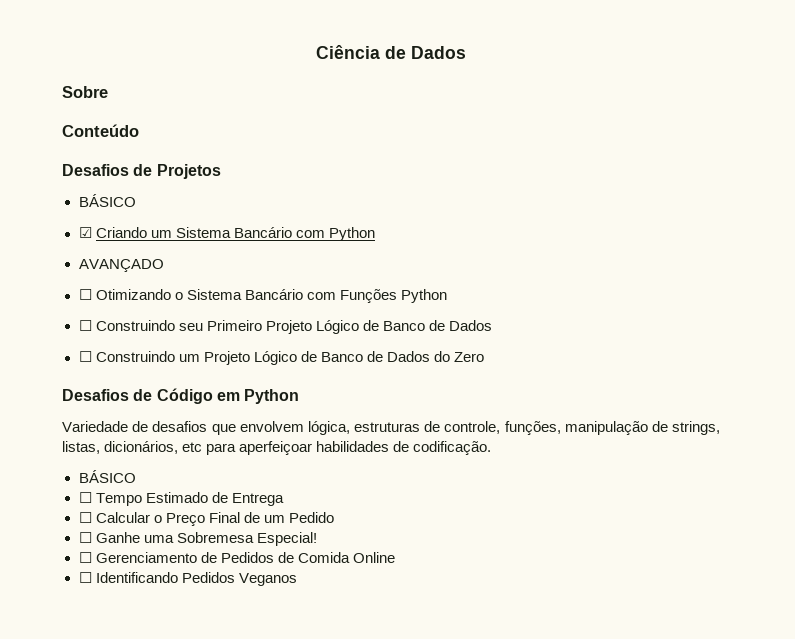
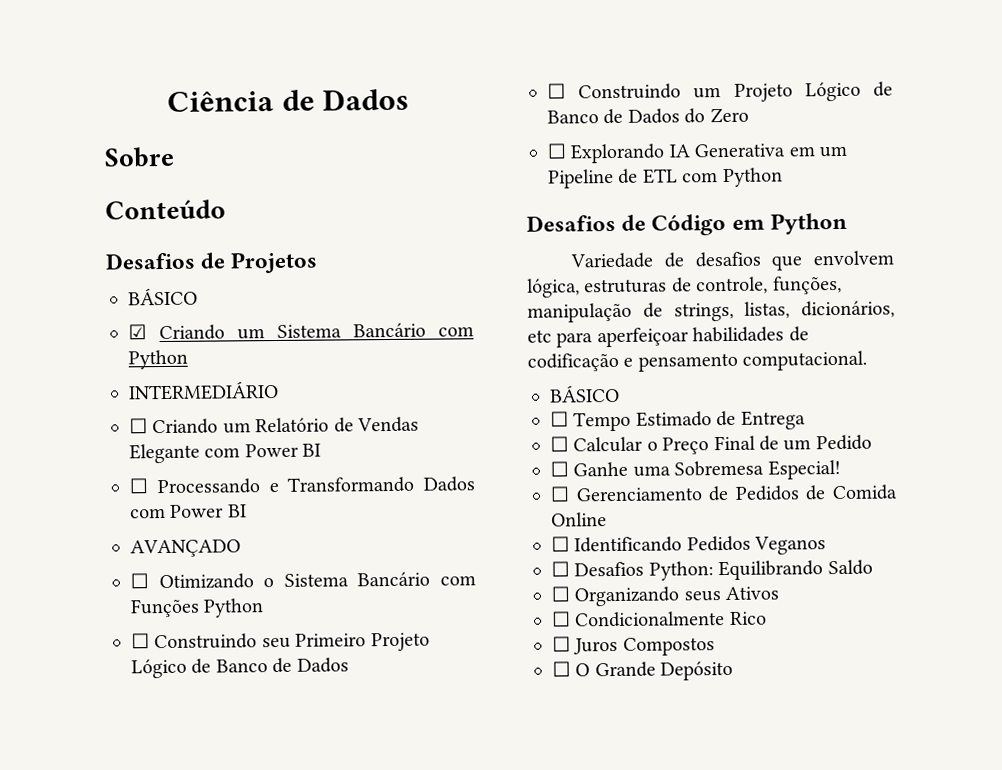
(375, 234) none -> [128,380,279,401] [129,416,419,435] [129,443,322,464] [129,476,475,495] [130,504,247,519] // INTERMEDIÁRIO // ☐ Criando um Relatório de Vendas Elegante com Power BI // ☐ Processando e Transformando Dados com Power BI
(485, 357) none -> [547,143,847,164] [548,167,783,189] // ☐ Explorando IA Generativa em um Pipeline de ETL com Python
[413,441,492,455] codificação. -> [527,350,868,372] codificação e pensamento computacional.
(297, 579) none -> [551,559,873,581] [551,586,780,607] [552,611,767,628] [552,636,715,656] [552,660,734,681] // ☐ Desafios Python: Equilibrando Saldo // ☐ Organizando seus Ativos // ☐ Condicionalmente Rico // ☐ Juros Compostos // ☐ O Grande Depósito

